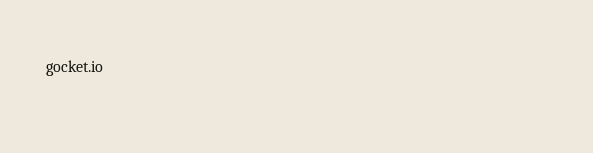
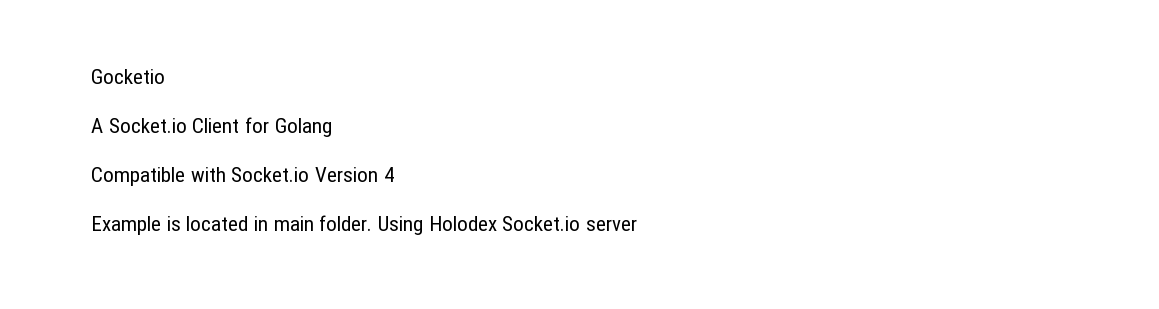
[46,60,103,76] gocket.io -> [91,69,165,84] [91,117,332,137] [91,167,394,186] [91,215,638,235] Gocketio // A Socket.io Client for Golang // Compatible with Socket.io Version 4 // Example is located in main folder. Using Holodex Socket.io server

